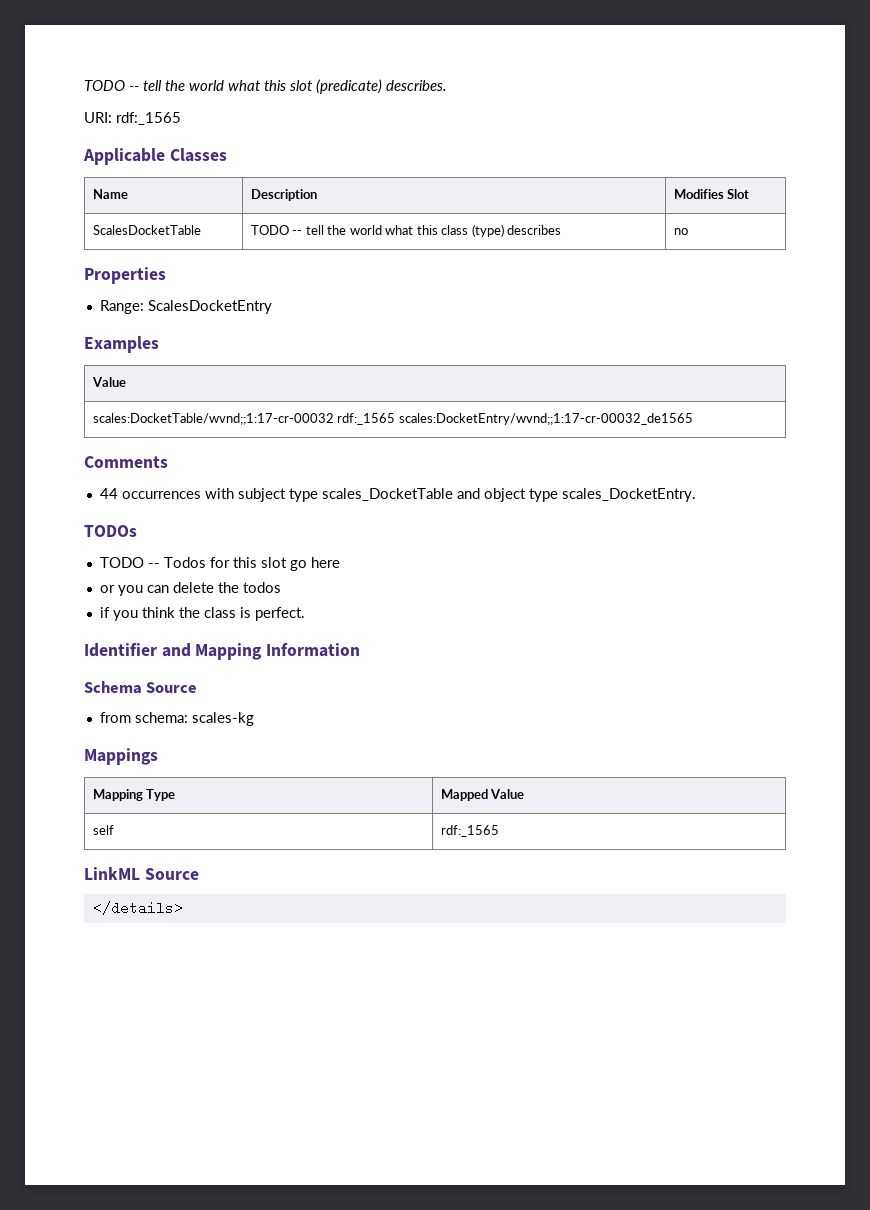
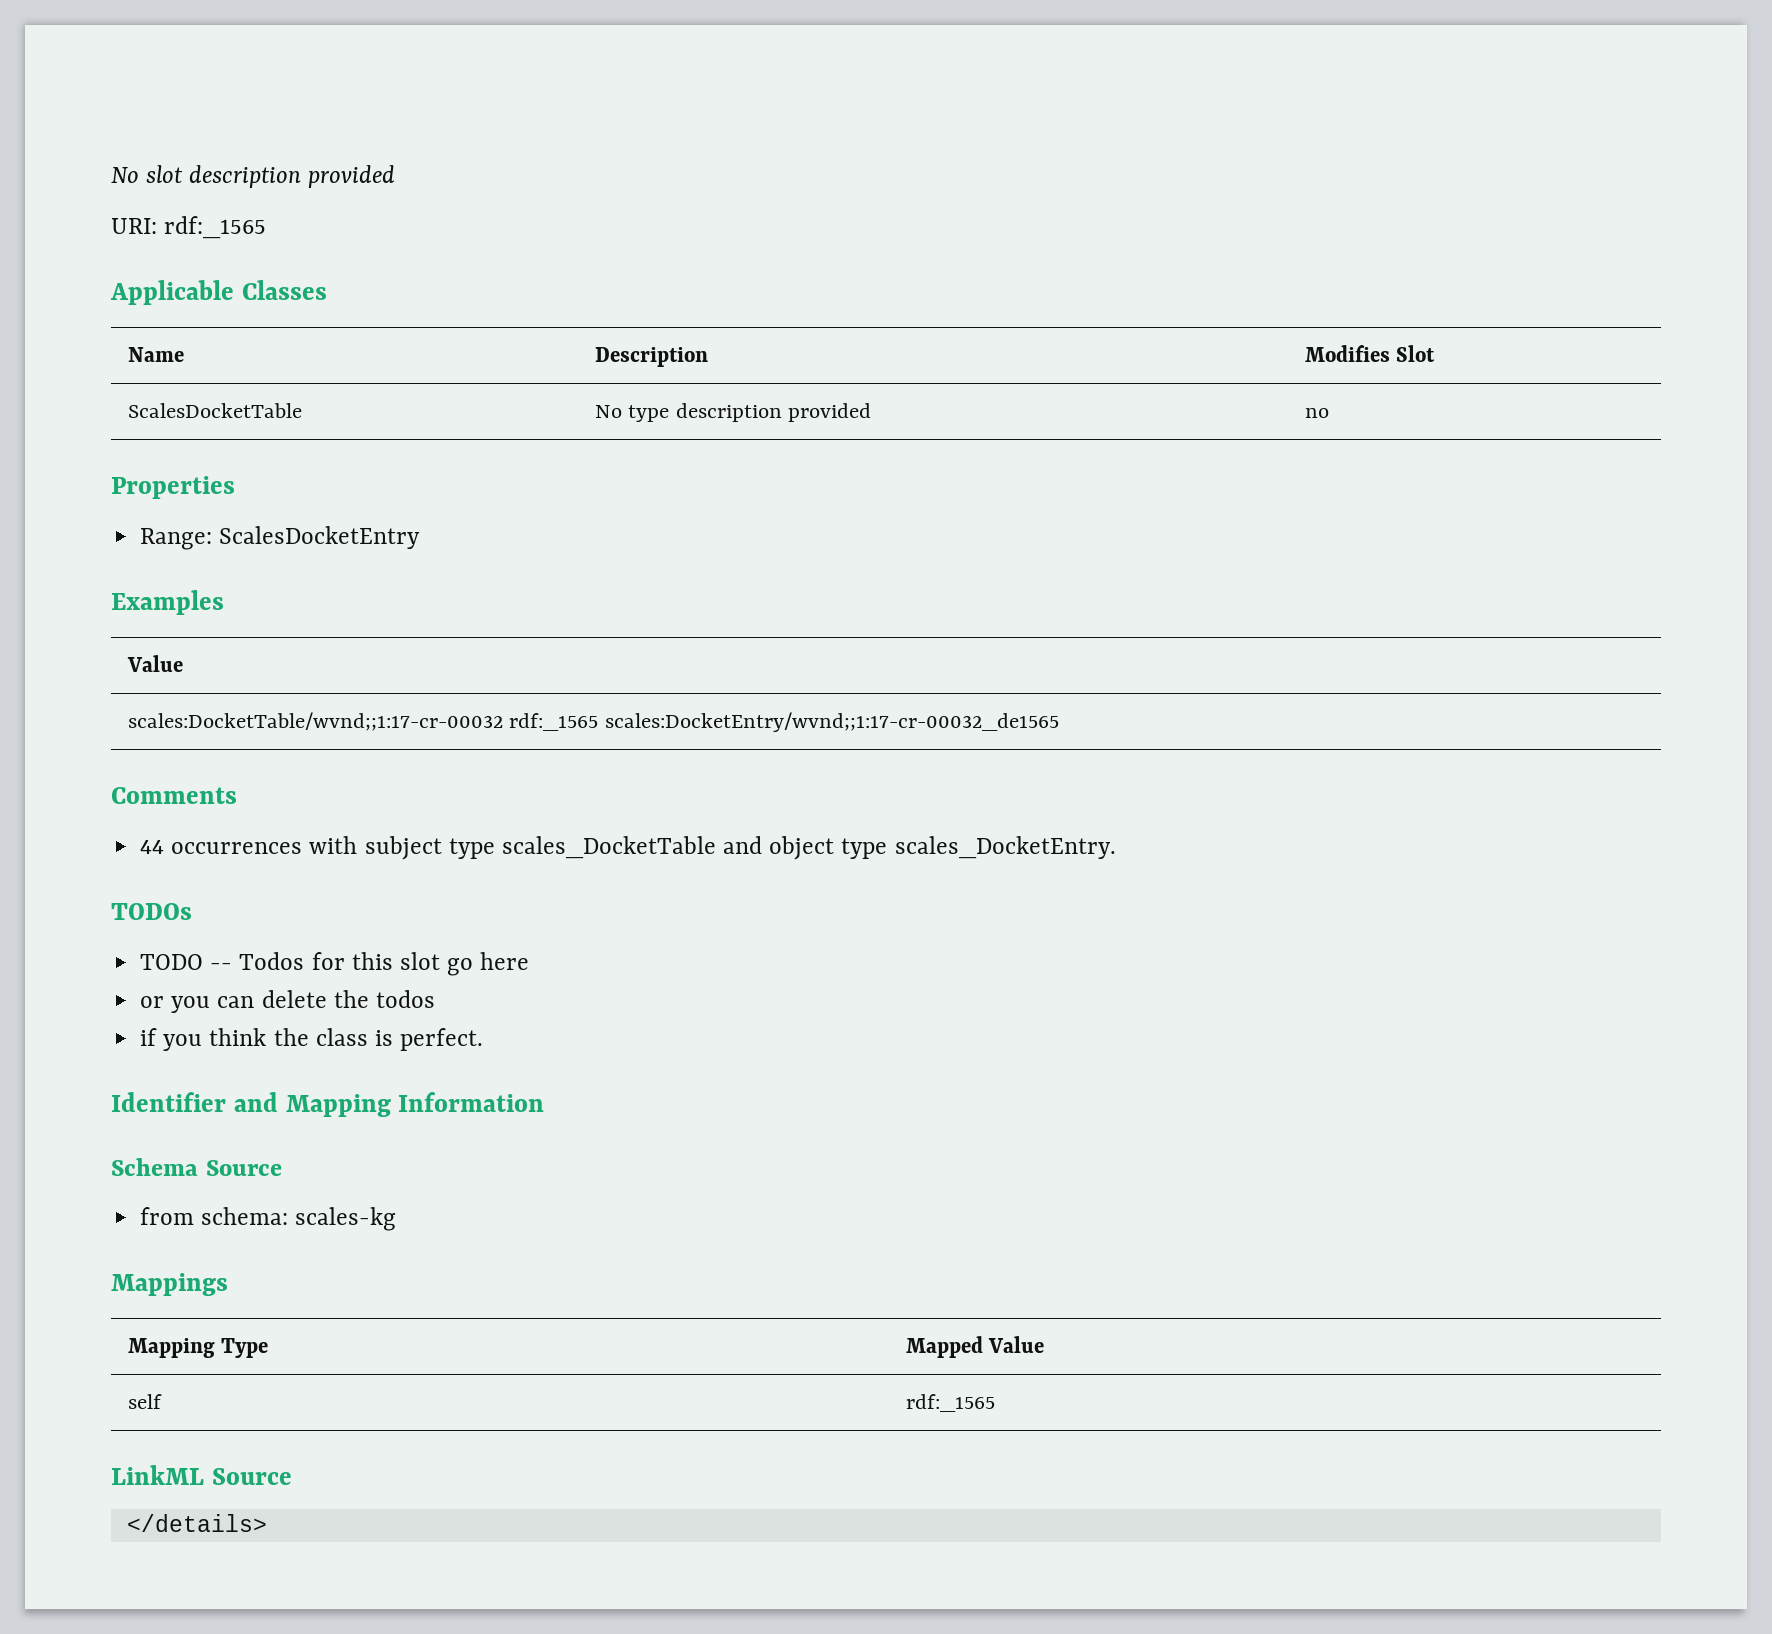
[84,79,447,94] TODO -- tell the world what this slot (predicate) describes. -> [111,165,396,188] No slot description provided
[250,224,562,237] TODO -- tell the world what this class (type) describes -> [594,403,872,422] No type description provided

